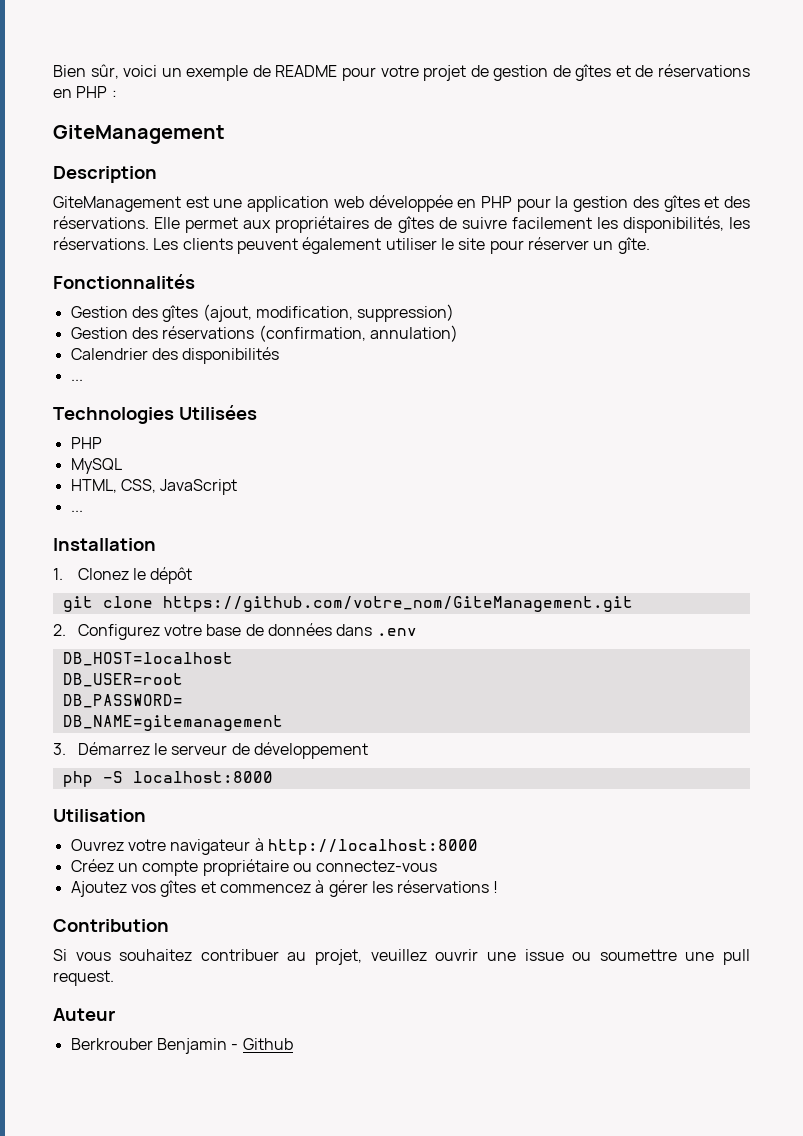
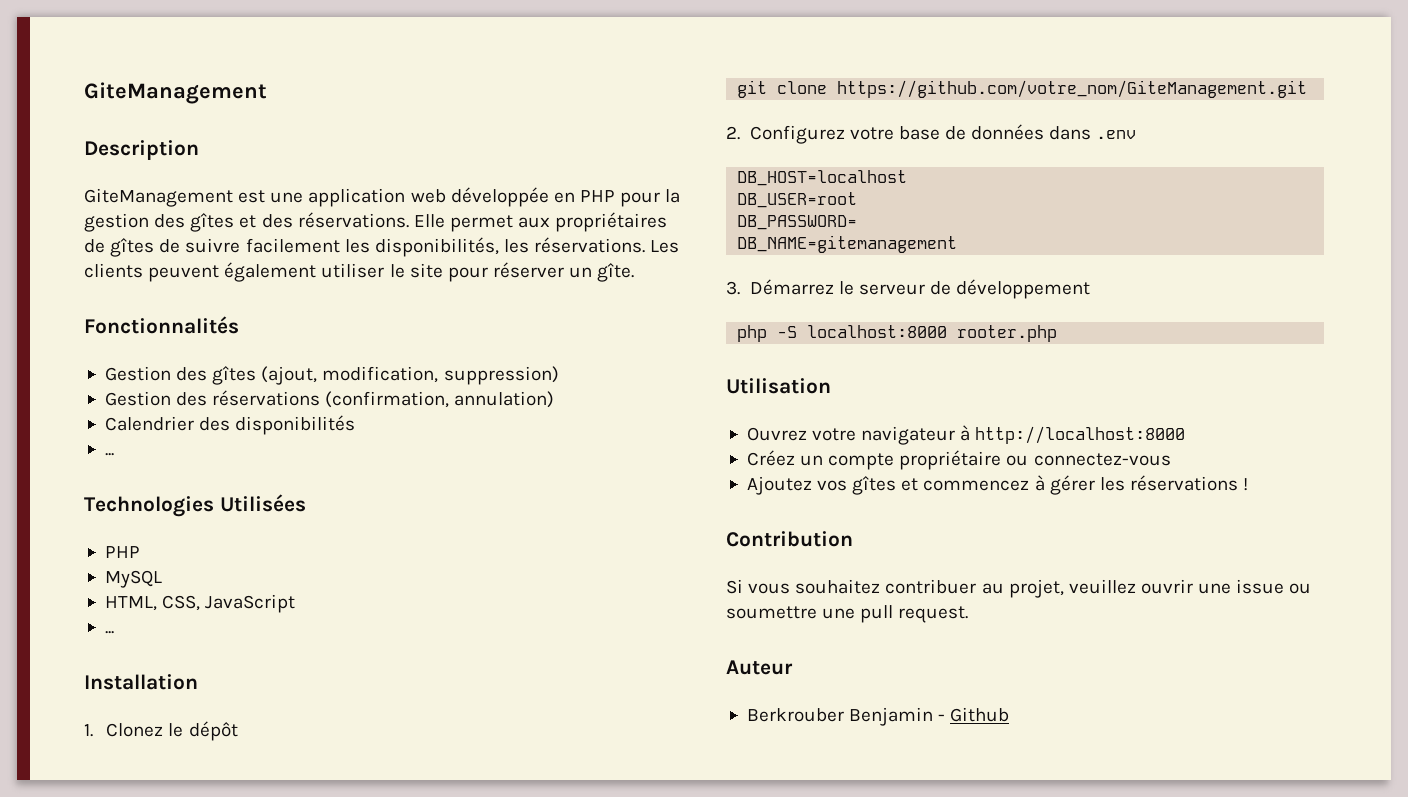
[53,64,750,81] [53,86,117,98] Bien sûr, voici un exemple de README pour votre projet de gestion de gîtes et de réservations en PHP : // -> (84, 93) none
(273, 777) none -> [957,325,1058,342] rooter.php

